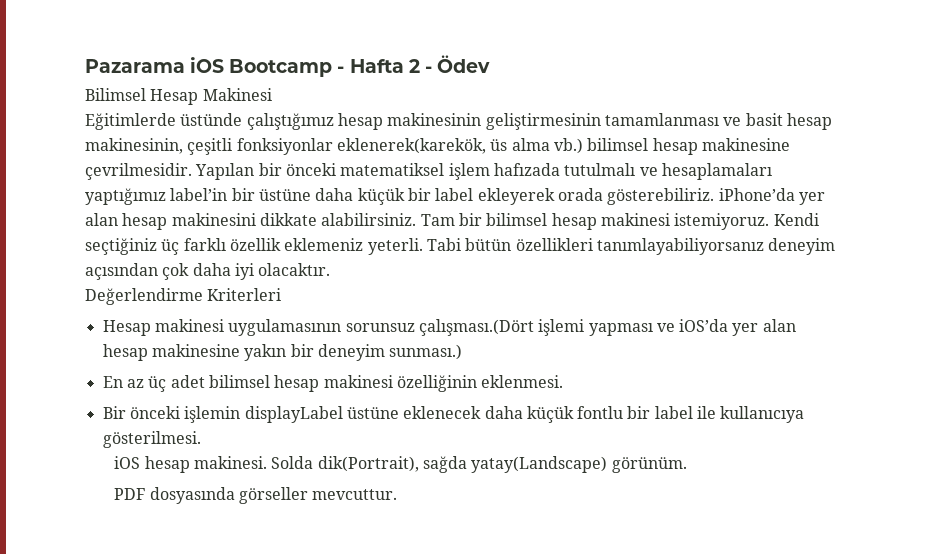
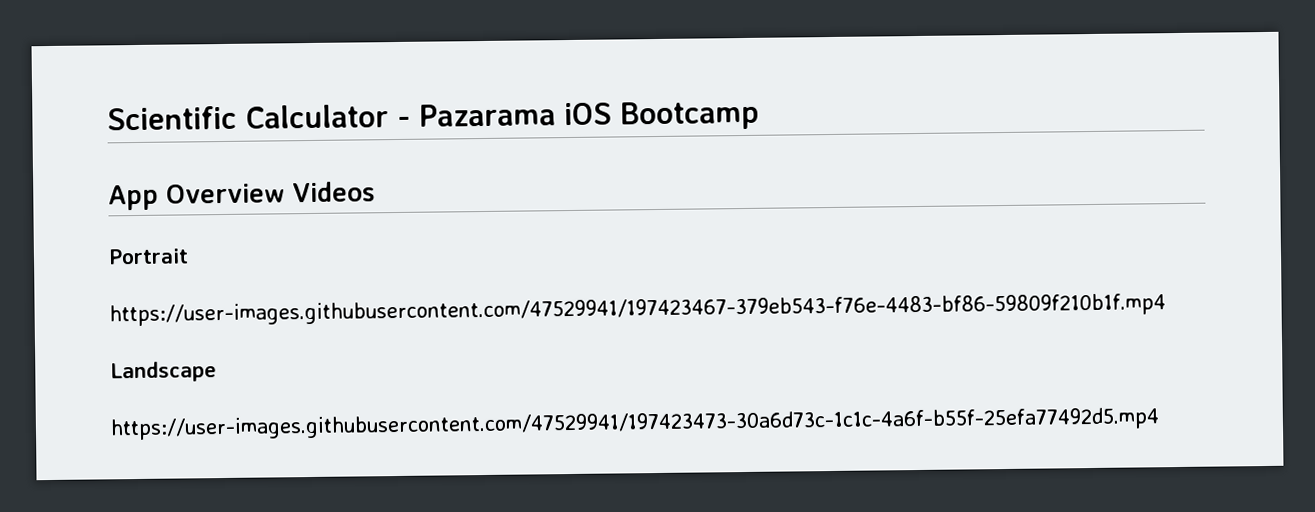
(85, 66) none -> [107,104,411,131] Scientific Calculator -
[337,55,490,73] [85,88,272,105] [85,113,832,130] [85,138,790,155] [85,163,772,180] [85,188,825,205] [85,213,819,230] [85,238,836,255] [85,263,331,280] [85,288,282,305] [102,319,796,336] [102,344,463,361] [102,375,564,392] [102,406,805,423] [102,431,201,448] [114,456,687,473] [114,487,398,504] - Hafta 2 - Ödev // Bilimsel Hesap Makinesi // Eğitimlerde üstünde çalıştığımız hesap makinesinin geliştirmesinin tamamlanması ve basit hesap makinesinin, çeşitli fonksiyonlar eklenerek(karekök, üs alma vb.) bilimsel hesap makinesine çevrilmesidir. Yapılan bir önceki matematiksel işlem hafızada tutulmalı ve hesaplamaları yaptığımız label’in bir üstüne daha küçük bir label ekleyerek orada gösterebiliriz. iPhone’da yer alan hesap makinesini dikkate alabilirsiniz. Tam bir bilimsel hesap makinesi istemiyoruz. Kendi seçtiğiniz üç farklı özellik eklemeniz yeterli. Tabi bütün özellikleri tanımlayabiliyorsanız deneyim açısından çok daha iyi olacaktır. // Değerlendirme Kriterleri // Hesap makinesi uygulamasının sorunsuz çalışması.(Dört işlemi yapması ve iOS’da yer alan hesap makinesine yakın bir deneyim sunması.) // En az üç adet bilimsel hesap makinesi özelliğinin eklenmesi. // Bir önceki işlemin displayLabel üstüne eklenecek daha küçük fontlu bir label ile kullanıcıya gösterilmesi. // iOS hesap makinesi. Solda dik(Portrait), sağda yatay(Landscape) görünüm. // PDF dosyasında görseller mevcuttur. -> [108,181,375,211] [108,248,189,265] [109,293,1166,327] [110,361,217,383] [110,407,1160,441] // App Overview Videos // Portrait // https://user-images.githubusercontent.com/47529941/197423467-379eb543-f76e-4483-bf86-59809f210b1f.mp4 // Landscape // https://user-images.githubusercontent.com/47529941/197423473-30a6d73c-1c1c-4a6f-b55f-25efa77492d5.mp4

